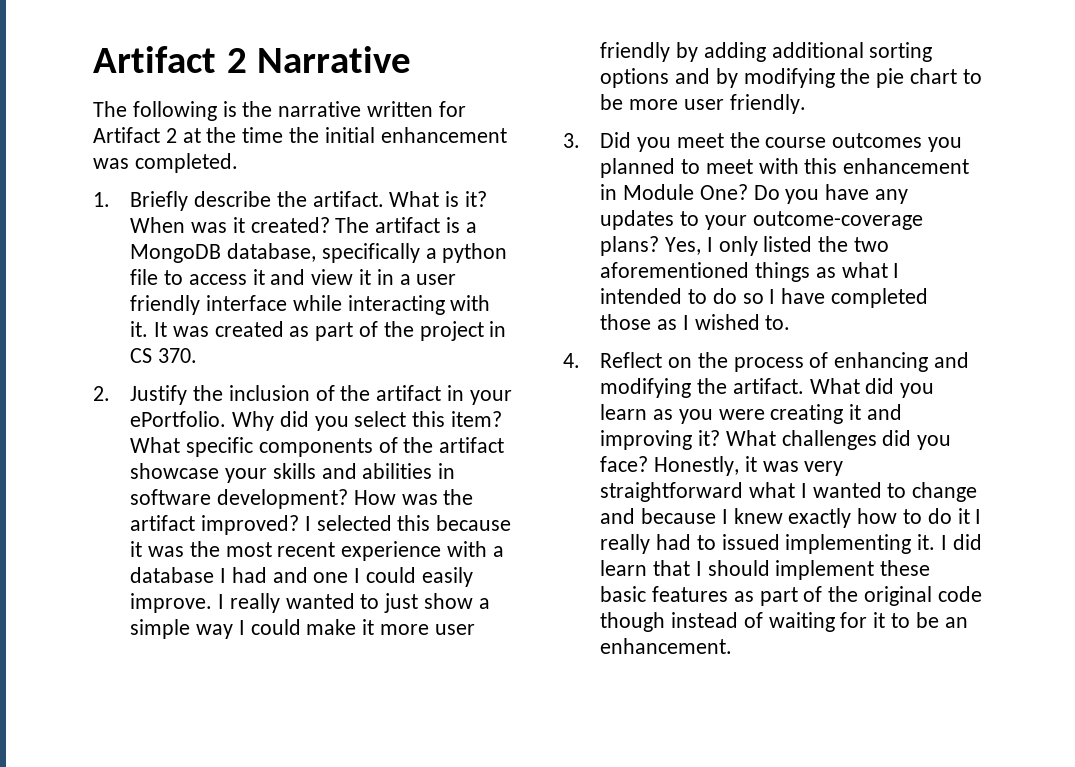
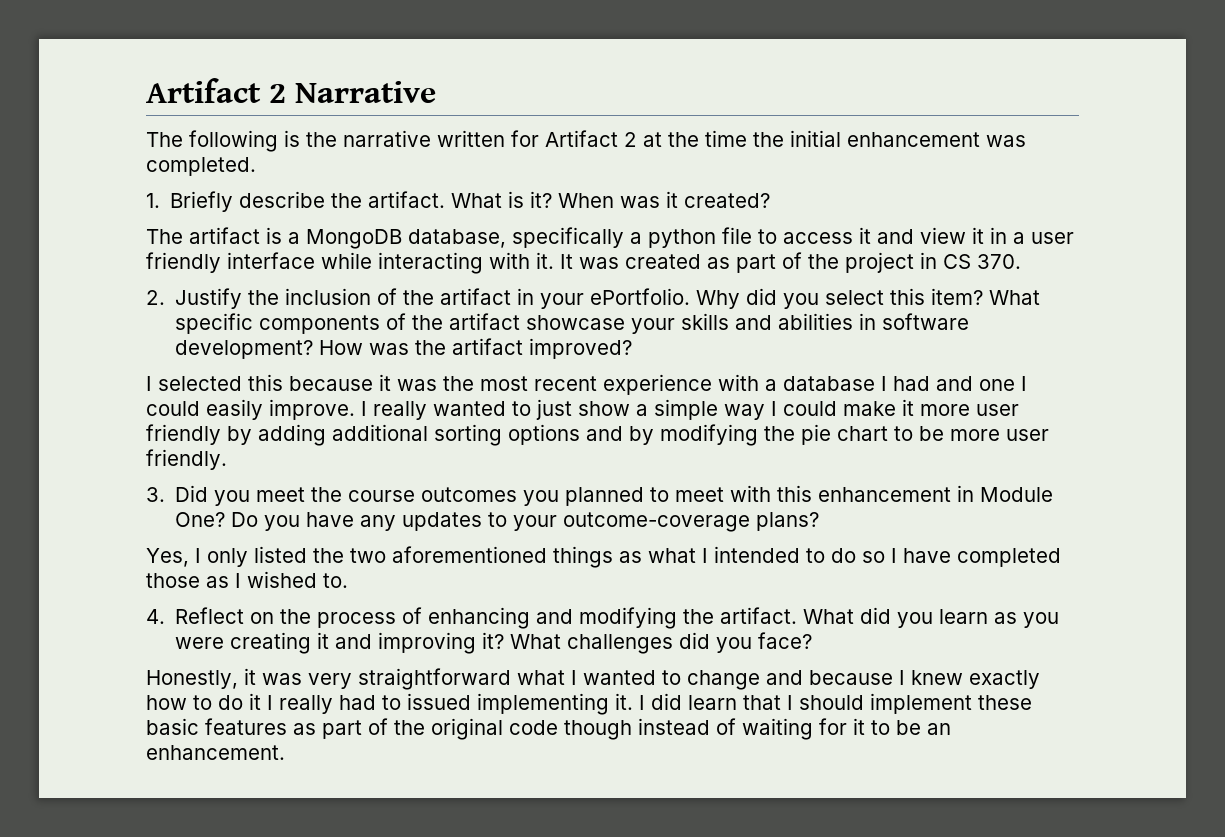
(330, 225) none -> (771, 200) //
(300, 525) none -> (633, 348) //
(660, 246) none -> (820, 521) //
(649, 464) none -> (813, 640) //

